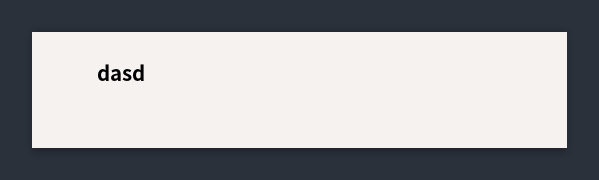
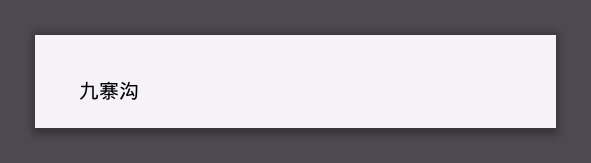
[97,64,145,81] dasd -> [79,81,139,100] 九寨沟

